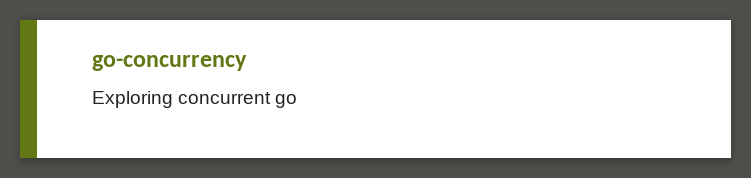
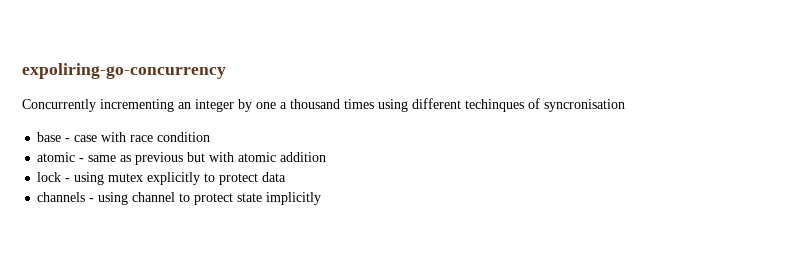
[92,55,247,71] [92,91,298,108] go-concurrency // Exploring concurrent go -> [22,63,226,79] [22,98,625,112] [37,132,211,142] [37,152,327,165] [37,172,287,185] [37,192,322,205] expoliring-go-concurrency // Concurrently incrementing an integer by one a thousand times using different techinques of syncronisation // base - case with race condition // atomic - same as previous but with atomic addition // lock - using mutex explicitly to protect data // channels - using channel to protect state implicitly

